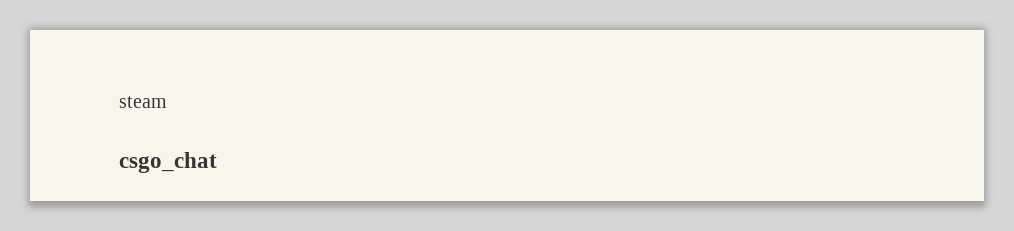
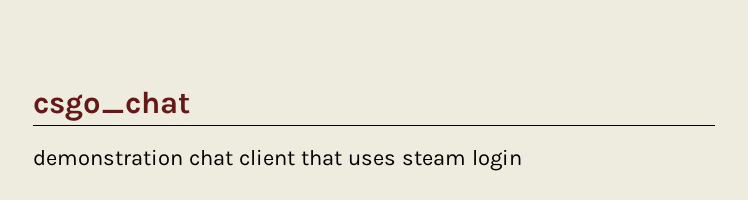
(119, 102) none -> [33,91,190,121] [33,149,396,166] csgo_chat // demonstration chat client that uses
[119,152,217,173] // csgo_chat -> [471,149,522,171] login

